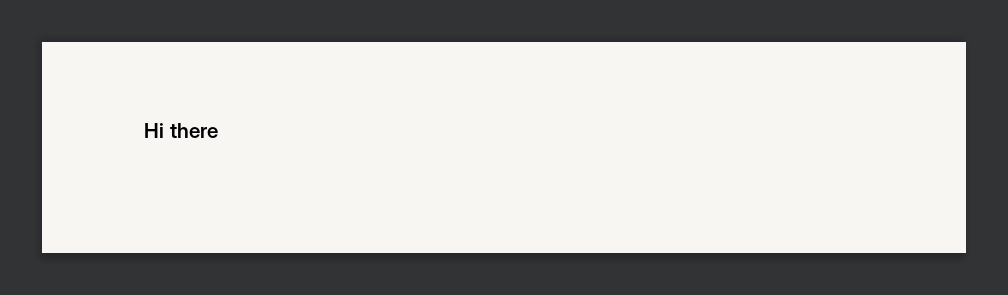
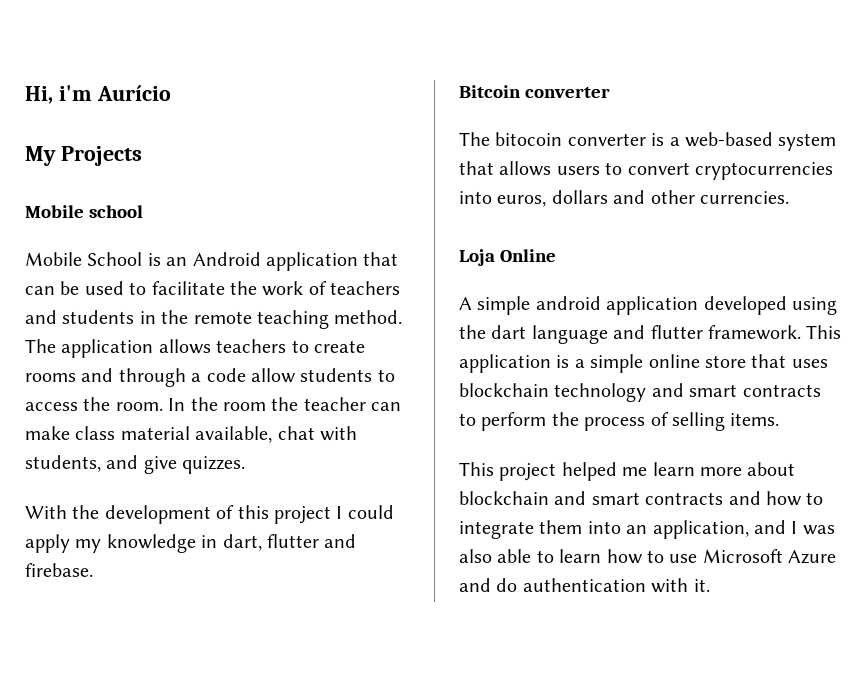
[144,123,218,138] Hi there -> [25,85,171,104] [25,146,142,166] [25,205,144,218] [25,252,399,271] [25,281,401,296] [25,310,403,329] [25,339,365,358] [25,368,395,387] [25,397,402,411] [25,426,357,443] [25,455,246,474] [25,505,394,524] [25,534,357,553] [25,563,93,577] [459,85,611,98] [459,132,837,151] [459,161,833,180] [459,190,789,207] [459,249,557,266] [459,296,837,315] [459,325,842,344] [459,354,828,373] [459,383,821,402] [459,412,780,431] [459,462,796,481] [459,491,824,506] [459,520,835,539] [459,549,837,564] [459,578,710,593] Hi, i'm Aurício // My Projects // Mobile school // Mobile School is an Android application that can be used to facilitate the work of teachers and students in the remote teaching method. The application allows teachers to create rooms and through a code allow students to access the room. In the room the teacher can make class material available, chat with students, and give quizzes. // With the development of this project I could apply my knowledge in dart, flutter and firebase. // Bitcoin converter // The bitocoin converter is a web-based system that allows users to convert cryptocurrencies into euros, dollars and other currencies. // Loja Online // A simple android application developed using the dart language and flutter framework. This application is a simple online store that uses blockchain technology and smart contracts to perform the process of selling items. // This project helped me learn more about blockchain and smart contracts and how to integrate them into an application, and I was also able to learn how to use Microsoft Azure and do authentication with it.

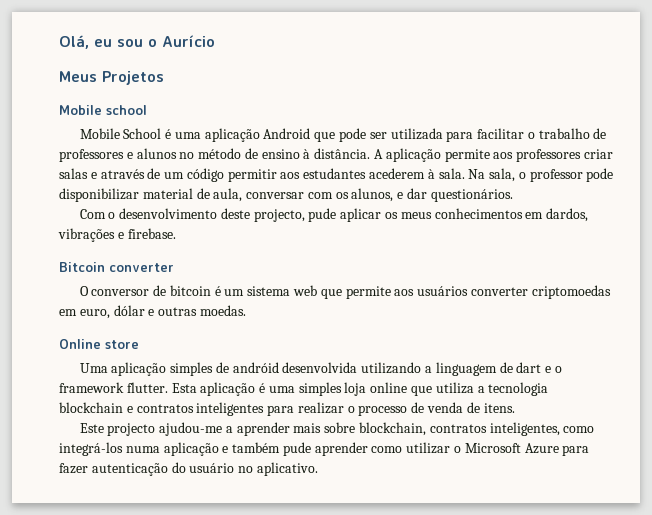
[25,85,92,104] Hi, i'm -> [59,35,157,49] Olá, eu sou o
[25,146,142,166] My Projects -> [59,71,164,85] Meus Projetos
[147,252,399,271] [25,281,401,296] [25,310,403,329] [25,339,365,358] [25,368,395,387] [25,397,402,411] [25,426,357,443] [25,455,246,474] [25,505,394,524] [25,534,357,553] [25,563,93,577] [459,85,611,98] [459,132,837,151] [459,161,833,180] [459,190,789,207] [459,249,557,266] [459,296,837,315] [459,325,842,344] [459,354,828,373] [459,383,821,402] [459,412,780,431] [459,462,796,481] [459,491,824,506] [459,520,835,539] [459,549,837,564] [459,578,710,593] is an Android application that can be used to facilitate the work of teachers and students in the remote teaching method. The application allows teachers to create rooms and through a code allow students to access the room. In the room the teacher can make class material available, chat with students, and give quizzes. // With the development of this project I could apply my knowledge in dart, flutter and firebase. // Bitcoin converter // The bitocoin converter is a web-based system that allows users to convert cryptocurrencies into euros, dollars and other currencies. // Loja Online // A simple android application developed using the dart language and flutter framework. This application is a simple online store that uses blockchain technology and smart contracts to perform the process of selling items. // This project helped me learn more about blockchain and smart contracts and how to integrate them into an application, and I was also able to learn how to use Microsoft Azure and do authentication with it. -> [165,128,607,142] [59,148,613,162] [59,168,614,182] [59,188,513,202] [79,208,589,222] [58,228,176,242] [59,262,174,272] [79,285,611,299] [59,305,246,319] [59,339,139,349] [79,362,562,376] [59,382,549,396] [59,402,515,416] [79,422,595,436] [59,442,590,456] [59,462,318,476] é uma aplicação Android que pode ser utilizada para facilitar o trabalho de professores e alunos no método de ensino à distância. A aplicação permite aos professores criar salas e através de um código permitir aos estudantes acederem à sala. Na sala, o professor pode disponibilizar material de aula, conversar com os alunos, e dar questionários. // Com o desenvolvimento deste projecto, pude aplicar os meus conhecimentos em dardos, vibrações e firebase. // Bitcoin converter // O conversor de bitcoin é um sistema web que permite aos usuários converter criptomoedas em euro, dólar e outras moedas. // Online store // Uma aplicação simples de andróid desenvolvida utilizando a linguagem de dart e o framework flutter. Esta aplicação é uma simples loja online que utiliza a tecnologia blockchain e contratos inteligentes para realizar o processo de venda de itens. // Este projecto ajudou-me a aprender mais sobre blockchain, contratos inteligentes, como integrá-los numa aplicação e também pude aprender como utilizar o Microsoft Azure para fazer autenticação do usuário no aplicativo.

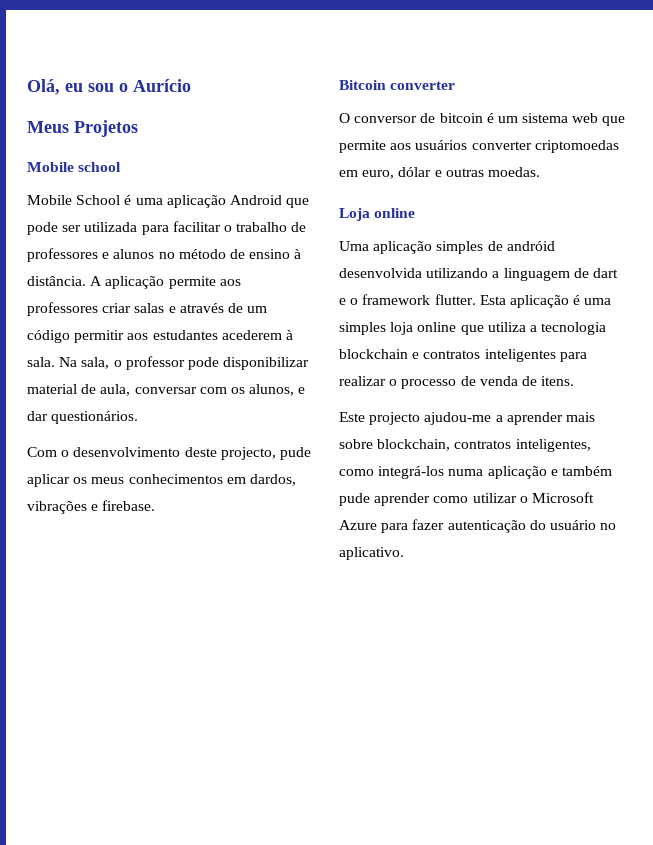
[59,339,139,349] Online store -> [339,208,416,221] Loja online

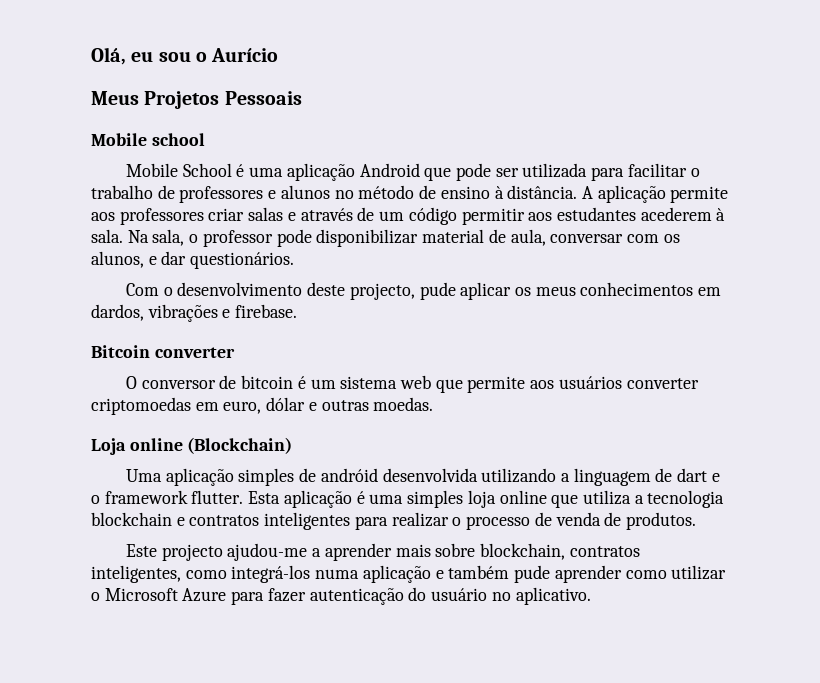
(138, 128) none -> [224,91,302,105] Pessoais
(416, 213) none -> [187,437,293,454] (Blockchain)
[541,376,575,386] itens. -> [625,512,696,530] produtos.

